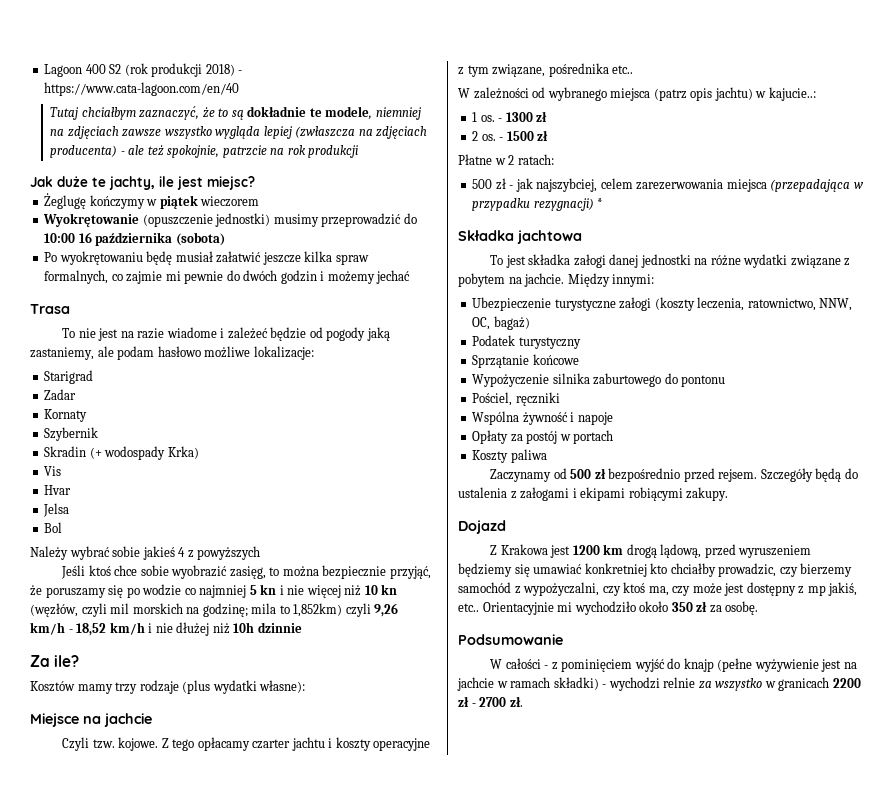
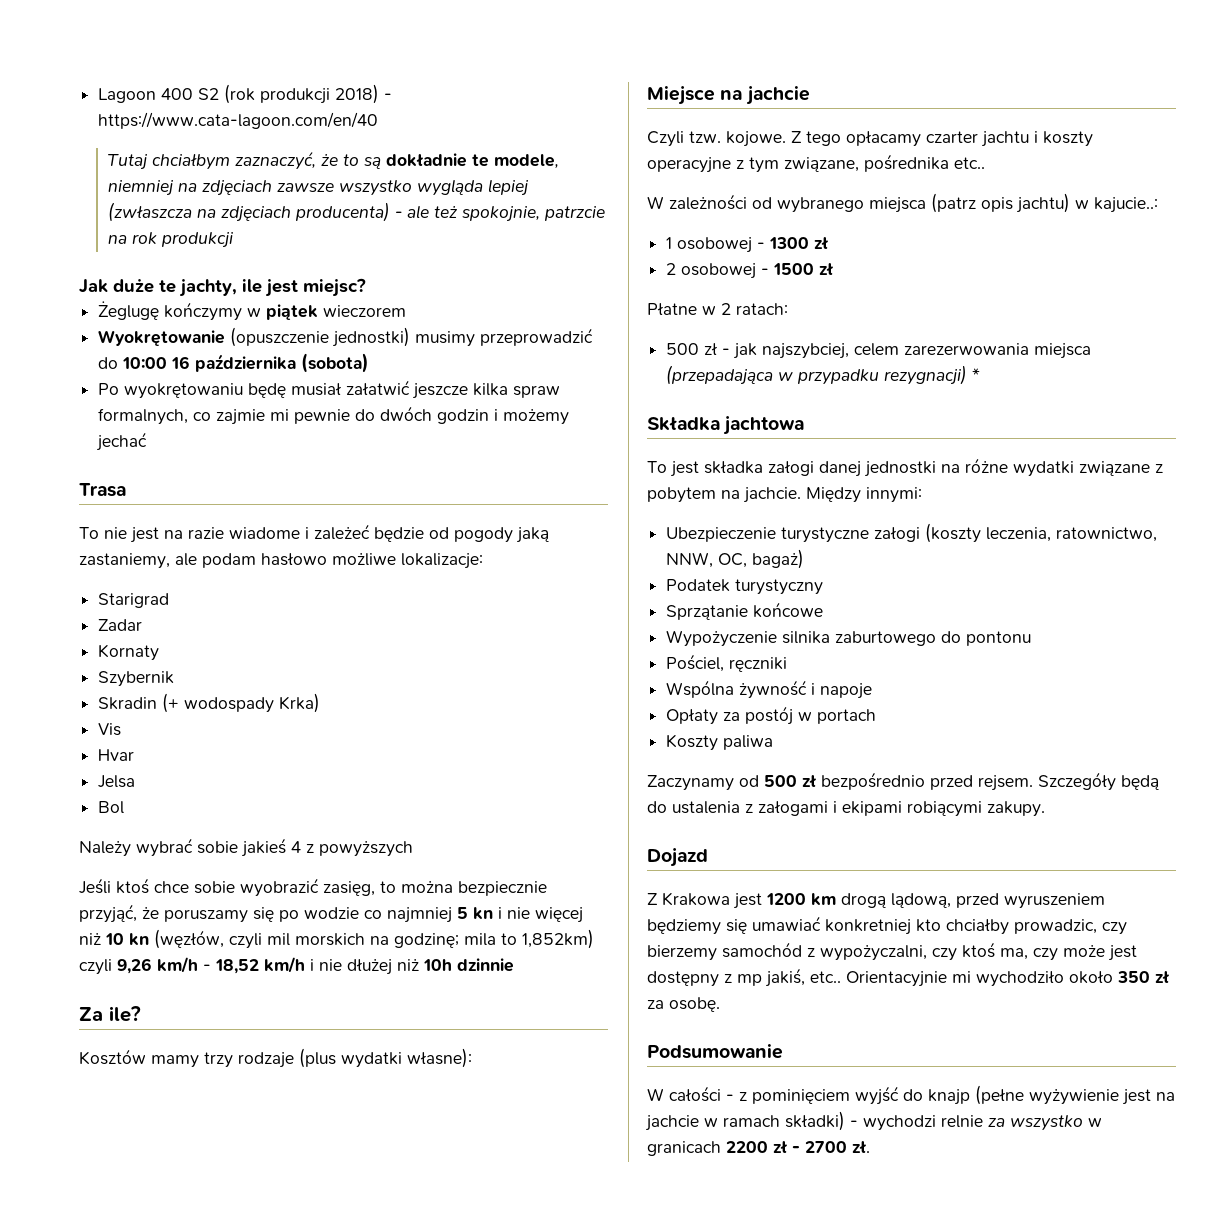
[480,115,495,122] os. -> [677,237,753,253] osobowej
[481,134,496,141] os. -> [681,263,757,279] osobowej

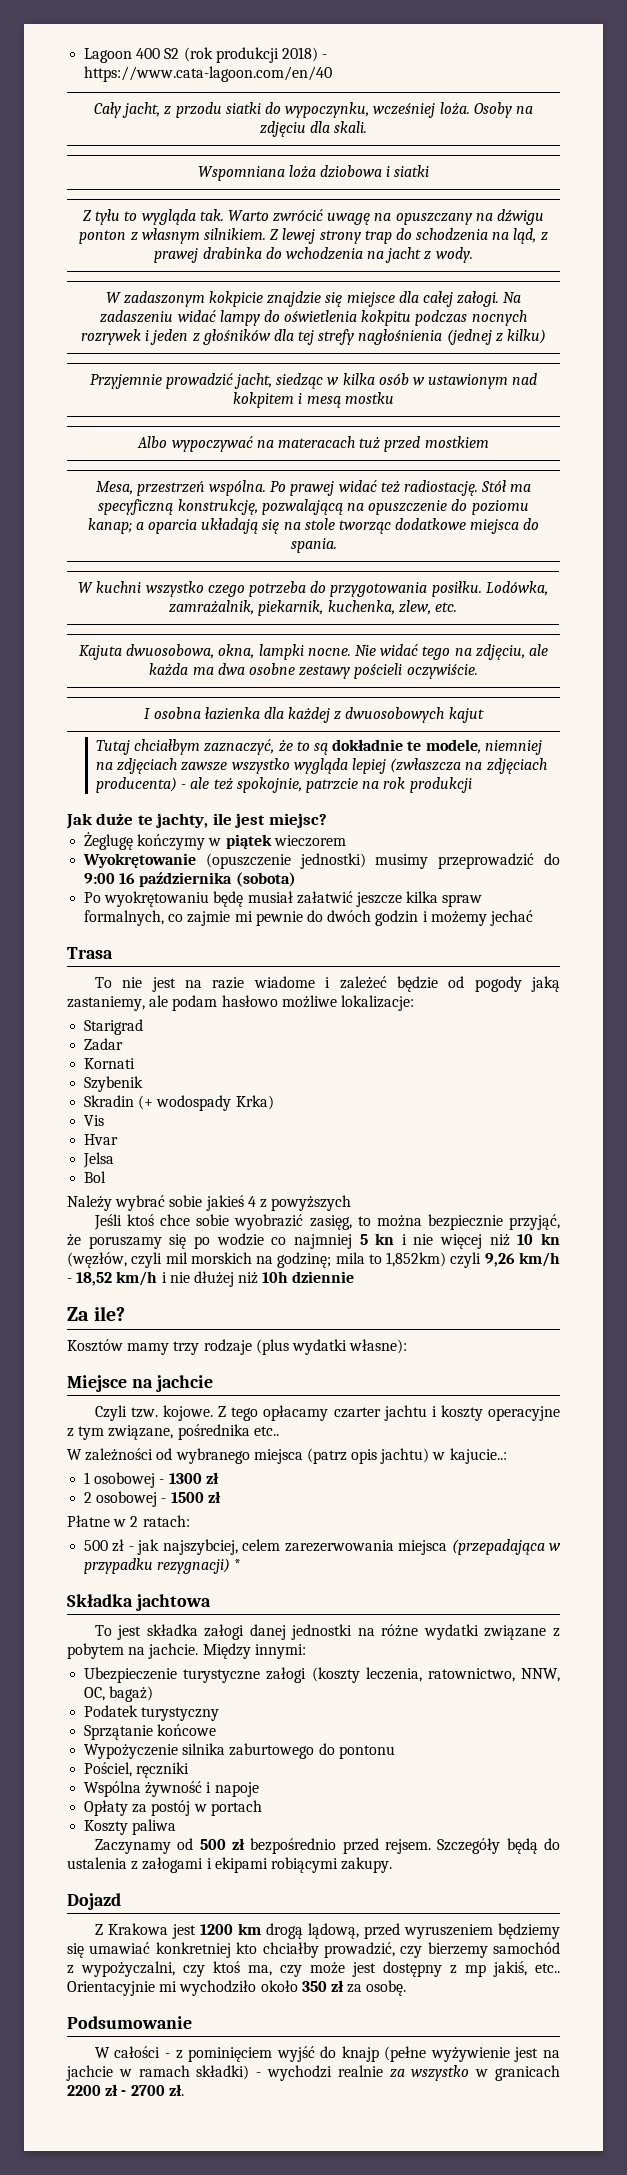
(379, 120) none -> [94,102,533,118] [259,121,368,137] [197,165,430,181] [82,209,545,225] [79,228,548,244] [154,247,473,263] [105,291,522,307] [100,310,527,326] [80,329,547,345] [89,373,538,389] [233,392,394,408] [137,436,489,452] [95,480,532,496] [98,499,529,515] [87,518,540,534] [290,538,337,553] [78,581,548,597] [169,600,457,616] [79,644,548,660] [149,663,478,679] [144,707,484,723] // Cały jacht, z przodu siatki do wypoczynku, wcześniej loża. Osoby na zdjęciu dla skali. // Wspomniana loża dziobowa i siatki // Z tyłu to wygląda tak. Warto zwrócić uwagę na opuszczany na dźwigu ponton z własnym silnikiem. Z lewej strony trap do schodzenia na ląd, z prawej drabinka do wchodzenia na jacht z wody. // W zadaszonym kokpicie znajdzie się miejsce dla całej załogi. Na zadaszeniu widać lampy do oświetlenia kokpitu podczas nocnych rozrywek i jeden z głośników dla tej strefy nagłośnienia (jednej z kilku) // Przyjemnie prowadzić jacht, siedząc w kilka osób w ustawionym nad kokpitem i mesą mostku // Albo wypoczywać na materacach tuż przed mostkiem // Mesa, przestrzeń wspólna. Po prawej widać też radiostację. Stół ma specyficzną konstrukcję, pozwalającą na opuszczenie do poziomu kanap; a oparcia układają się na stole tworząc dodatkowe miejsca do spania. // W kuchni wszystko czego potrzeba do przygotowania posiłku. Lodówka, zamrażalnik, piekarnik, kuchenka, zlew, etc. // Kajuta dwuosobowa, okna, lampki nocne. Nie widać tego na zdjęciu, ale każda ma dwa osobne zestawy pościeli oczywiście. // I osobna łazienka dla każdej z dwuosobowych kajut
[122,357,168,369] 10:00 -> [84,873,116,884] 9:00
[98,644,160,661] [98,671,175,687] Kornaty // Szybernik -> [84,1058,136,1069] [84,1076,144,1092] Kornati // Szybenik
[457,958,514,972] dzinnie -> [292,1271,355,1283] dziennie
[1014,919,1097,934] prowadzic, -> [323,1942,395,1958] prowadzić,
[941,1115,983,1128] relnie -> [337,2065,383,2077] realnie

